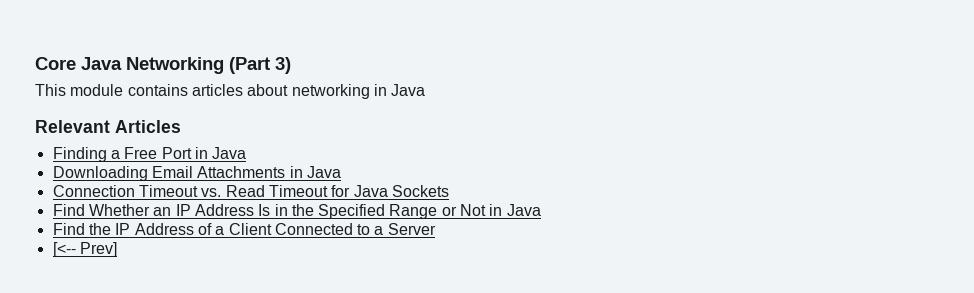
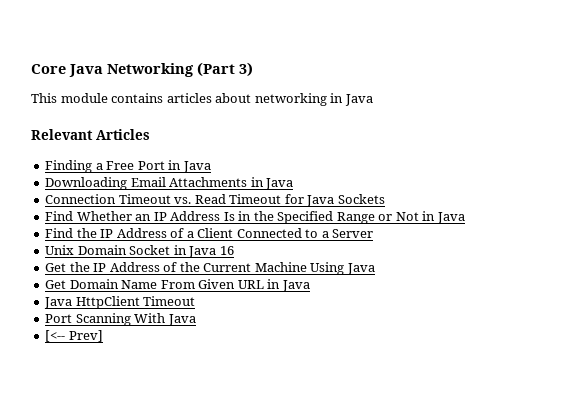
(436, 229) none -> [45,245,234,258] [45,262,375,275] [45,279,310,292] [44,296,196,309] [45,313,196,326] // Unix Domain Socket in Java 16 // Get the IP Address of the Current Machine Using Java // Get Domain Name From Given URL in Java // Java HttpClient Timeout // Port Scanning With Java

